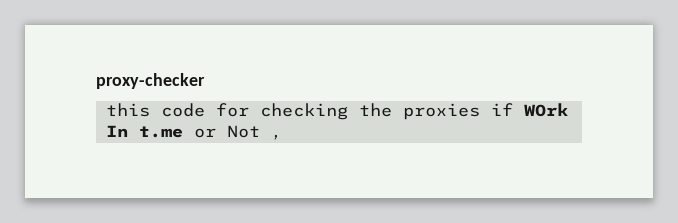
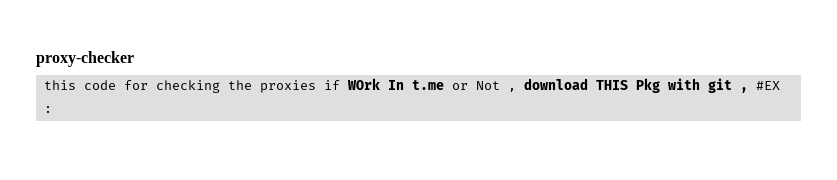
(283, 137) none -> [523,78,780,93] [43,106,52,113] download THIS Pkg with git , #EX :

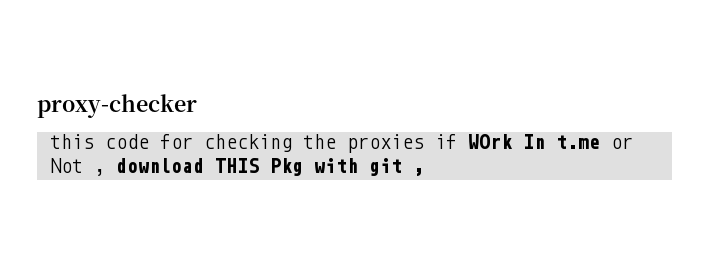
[755,81,780,90] [43,106,52,113] #EX : -> (424, 172) none

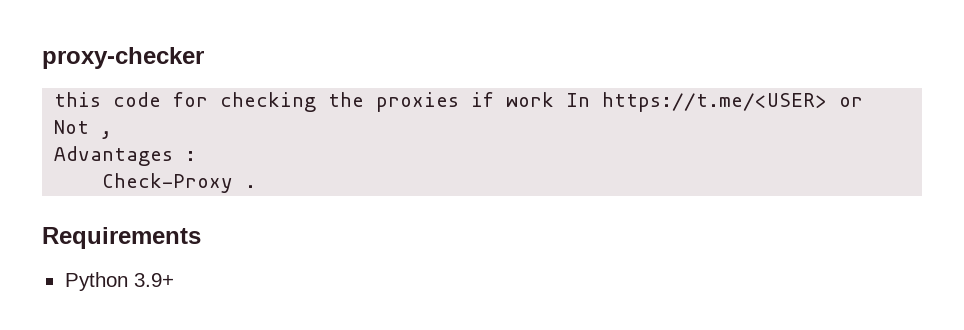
[467,134,600,149] WOrk In t.me -> [506,92,828,112] work In https://t.me/<USER>
[115,158,424,176] download THIS Pkg with git , -> [54,146,197,166] [102,173,257,193] [42,227,201,249] [64,272,174,291] // Advantages : // Check-Proxy . // Requirements // Python 3.9+

